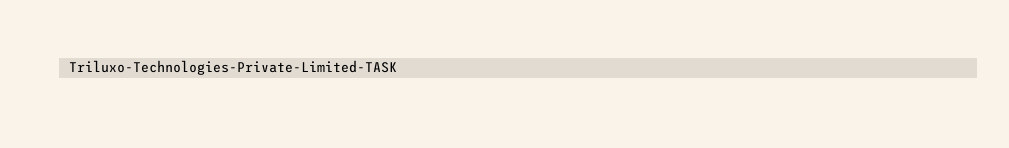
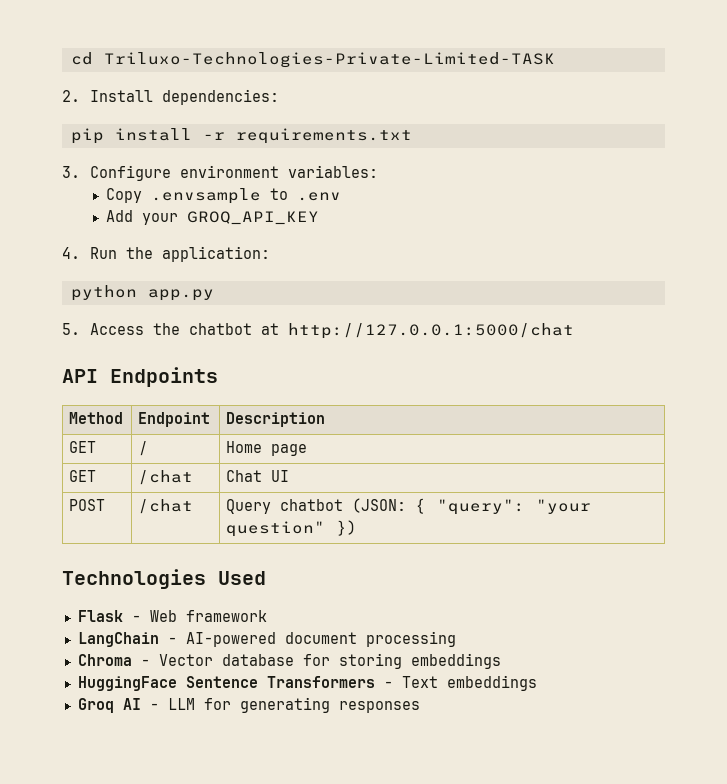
(68, 67) none -> [70,52,93,65] cd
(397, 67) none -> [62,89,279,105] [70,128,412,144] [62,165,378,181] [105,188,341,204] [105,210,319,225] [62,246,270,262] [70,285,214,301] [62,323,574,339] [62,367,218,387] [69,412,124,424] [138,412,211,427] [226,412,326,427] [69,441,97,453] [138,441,150,456] [226,441,308,456] [69,470,97,482] [138,470,194,485] [226,470,290,482] [69,499,106,511] [138,499,194,514] [226,498,592,515] [226,520,357,537] [62,569,266,589] [77,610,267,622] [77,631,456,647] [77,653,501,669] [77,675,537,691] [77,697,420,713] // 2. Install dependencies: // pip install -r requirements.txt // 3. Configure environment variables: // Copy .envsample to .env // Add your GROQ_API_KEY // 4. Run the application: // python app.py // 5. Access the chatbot at http://127.0.0.1:5000/chat // API Endpoints // Method | Endpoint | Description // GET | / | Home page // GET | /chat | Chat UI // POST | /chat | Query chatbot (JSON: { "query": "your question" }) // Technologies Used // Flask - Web framework // LangChain - AI-powered document processing // Chroma - Vector database for storing embeddings // HuggingFace Sentence Transformers - Text embeddings // Groq AI - LLM for generating responses

